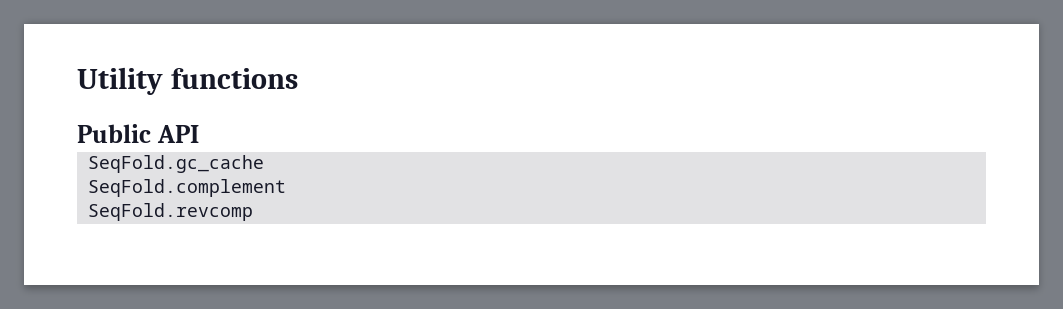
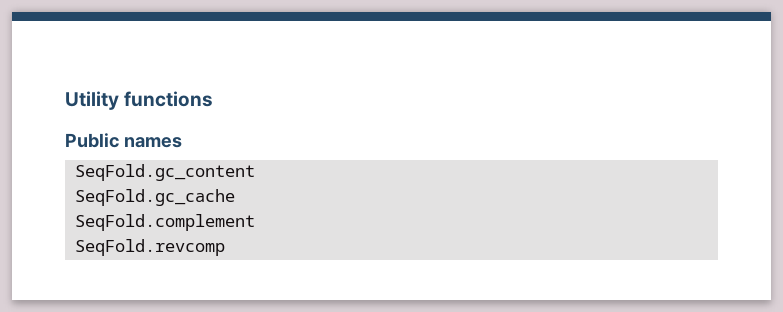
[156,125,199,143] API -> [123,137,182,148] [75,164,256,181] names // SeqFold.gc_content

